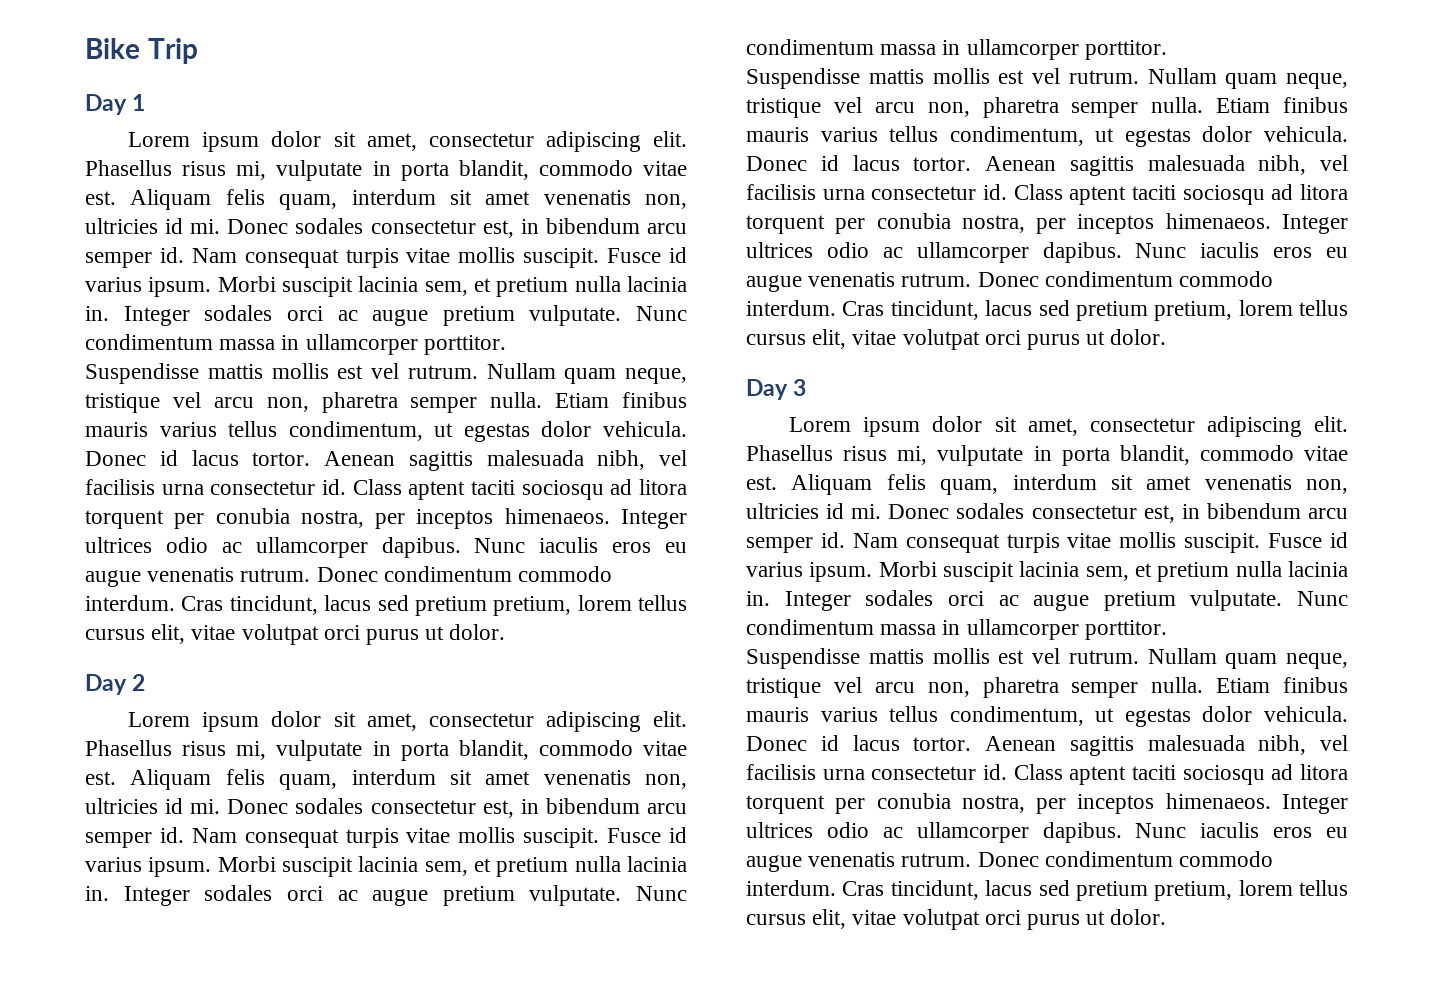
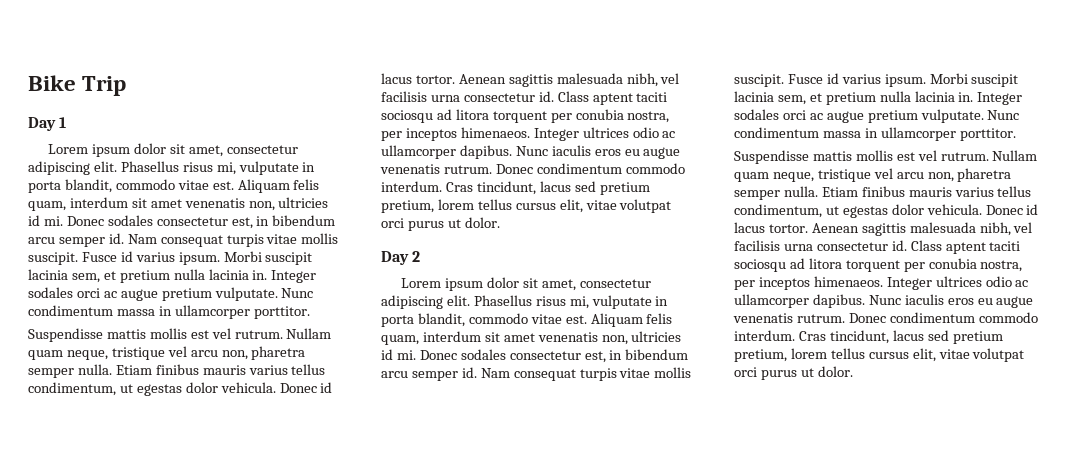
[746,379,807,400] [789,416,1348,437] [746,445,1348,466] [746,474,1348,495] [746,503,1348,523] [746,532,1348,553] [746,561,1348,582] [746,590,1348,611] [746,619,1167,640] [746,648,1348,669] [746,677,1348,698] [746,706,1348,727] [746,735,1348,756] [746,764,1348,785] [746,793,1348,814] [746,822,1348,843] [746,851,1274,872] [746,880,1348,901] [746,909,1167,930] // Day 3 // Lorem ipsum dolor sit amet, consectetur adipiscing elit. Phasellus risus mi, vulputate in porta blandit, commodo vitae est. Aliquam felis quam, interdum sit amet venenatis non, ultricies id mi. Donec sodales consectetur est, in bibendum arcu semper id. Nam consequat turpis vitae mollis suscipit. Fusce id varius ipsum. Morbi suscipit lacinia sem, et pretium nulla lacinia in. Integer sodales orci ac augue pretium vulputate. Nunc condimentum massa in ullamcorper porttitor. // Suspendisse mattis mollis est vel rutrum. Nullam quam neque, tristique vel arcu non, pharetra semper nulla. Etiam finibus mauris varius tellus condimentum, ut egestas dolor vehicula. Donec id lacus tortor. Aenean sagittis malesuada nibh, vel facilisis urna consectetur id. Class aptent taciti sociosqu ad litora torquent per conubia nostra, per inceptos himenaeos. Integer ultrices odio ac ullamcorper dapibus. Nunc iaculis eros eu augue venenatis rutrum. Donec condimentum commodo interdum. Cras tincidunt, lacus sed pretium pretium, lorem tellus cursus elit, vitae volutpat orci purus ut dolor. -> (853, 371) none

